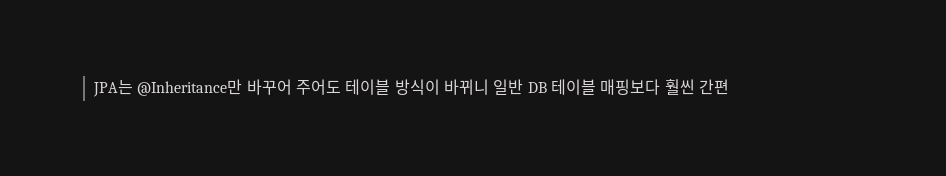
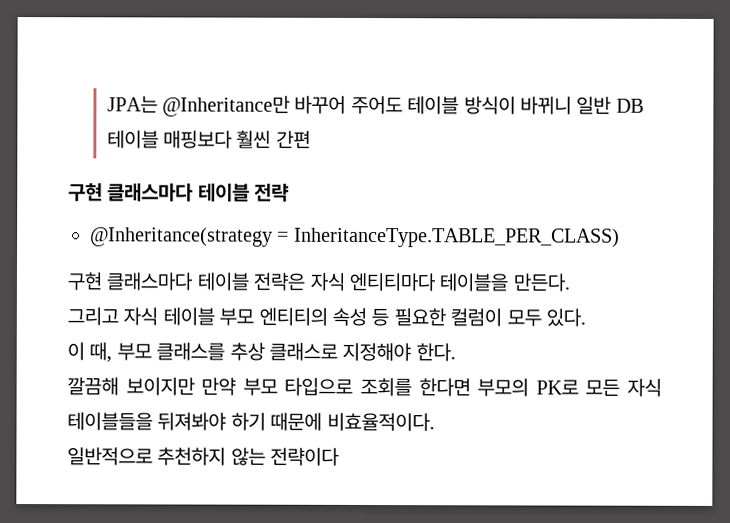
(729, 87) none -> [68,183,290,202] [90,227,620,248] [67,272,570,292] [67,307,586,327] [67,342,456,363] [67,377,663,397] [67,412,435,432] [67,447,341,466] // 구현 클래스마다 테이블 전략 // @Inheritance(strategy = InheritanceType.TABLE_PER_CLASS) // 구현 클래스마다 테이블 전략은 자식 엔티티마다 테이블을 만든다. // 그리고 자식 테이블 부모 엔티티의 속성 등 필요한 컬럼이 모두 있다. // 이 때, 부모 클래스를 추상 클래스로 지정해야 한다. // 깔끔해 보이지만 만약 부모 타입으로 조회를 한다면 부모의 PK로 모든 자식 테이블들을 뒤져봐야 하기 때문에 비효율적이다. // 일반적으로 추천하지 않는 전략이다

